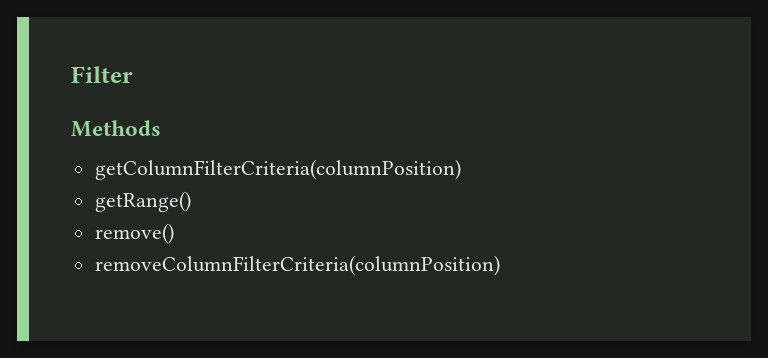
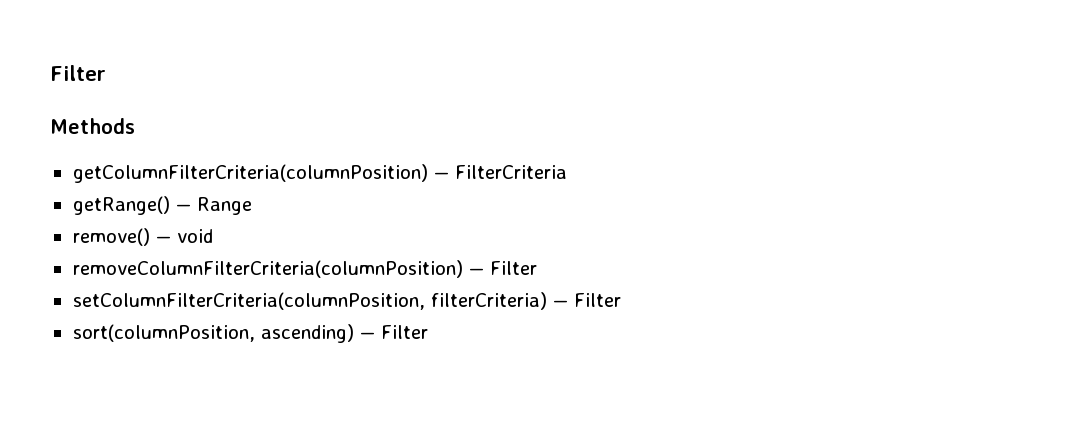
(461, 169) none -> [433,165,567,179] — FilterCriteria
(191, 201) none -> [175,197,252,215] — Range
(174, 233) none -> [155,229,213,243] — void
(500, 265) none -> [468,261,537,275] [72,292,621,310] [72,324,428,343] — Filter // setColumnFilterCriteria(columnPosition, filterCriteria) — Filter // sort(columnPosition, ascending) — Filter

